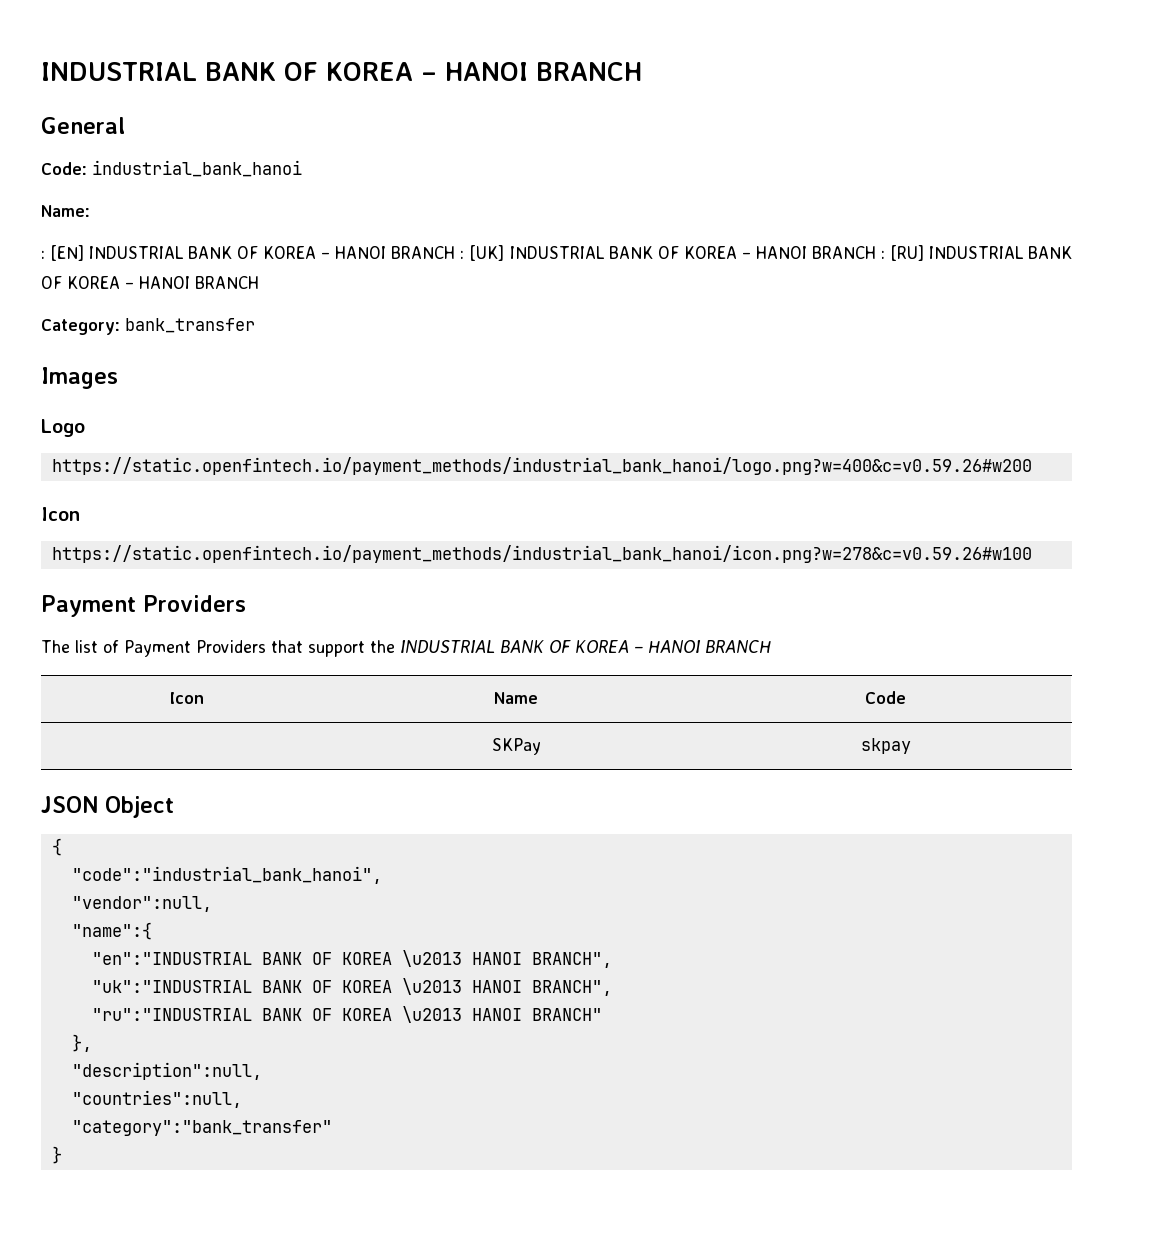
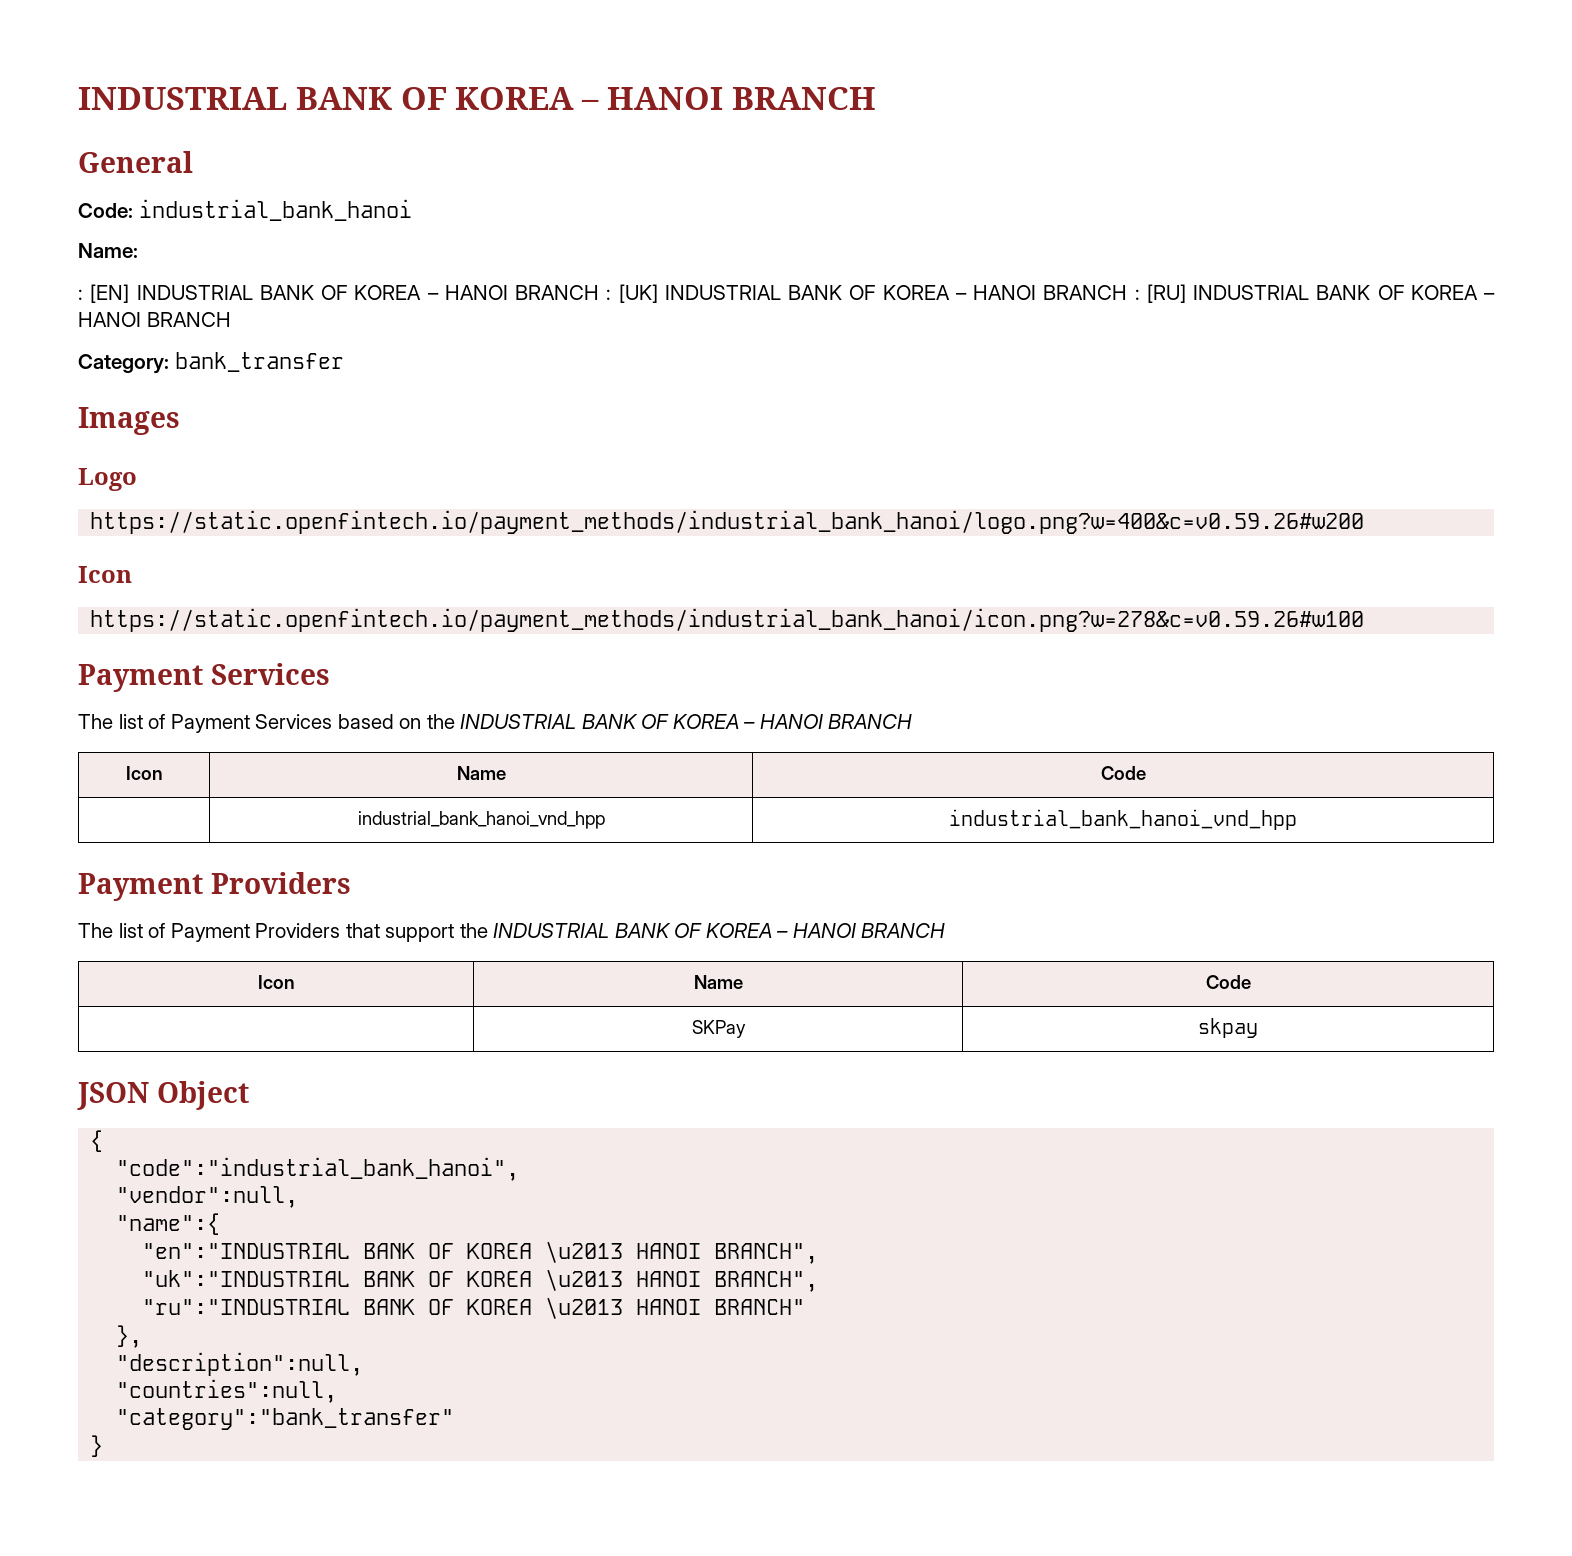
(1032, 554) none -> [78,663,330,692] [78,714,913,733] [125,766,163,780] [456,766,506,780] [1100,766,1146,780] [357,811,605,829] [949,809,1297,830] // Payment Services // The list of Payment Services based on the INDUSTRIAL BANK OF KOREA – HANOI BRANCH // Icon | Name | Code // | industrial_bank_hanoi_vnd_hpp | industrial_bank_hanoi_vnd_hpp

